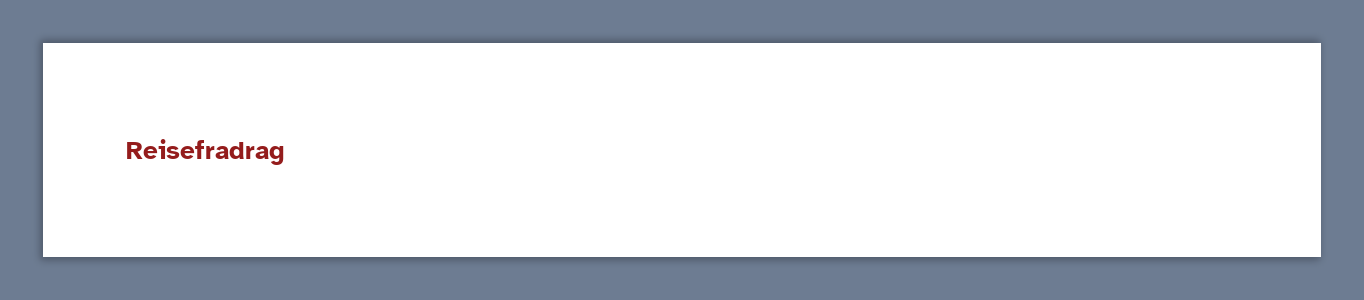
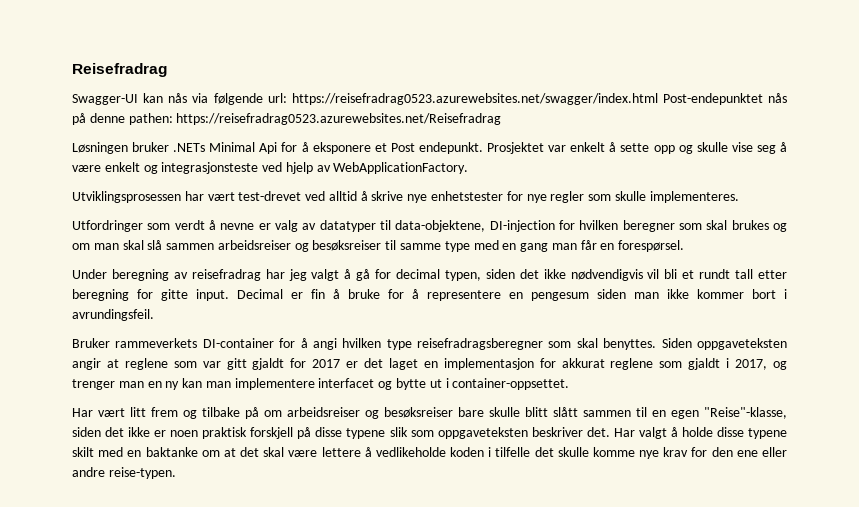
(285, 152) none -> [72,93,787,105] [72,113,502,125] [72,142,787,154] [72,162,469,174] [72,191,739,203] [72,220,788,232] [72,240,685,252] [72,269,788,281] [72,289,787,301] [72,309,154,321] [72,338,787,350] [72,358,788,370] [72,378,570,390] [72,407,787,419] [72,427,787,439] [72,447,787,459] [72,467,176,479] // Swagger-UI kan nås via følgende url: https://reisefradrag0523.azurewebsites.net/swagger/index.html Post-endepunktet nås på denne pathen: https://reisefradrag0523.azurewebsites.net/Reisefradrag // Løsningen bruker .NETs Minimal Api for å eksponere et Post endepunkt. Prosjektet var enkelt å sette opp og skulle vise seg å være enkelt og integrasjonsteste ved hjelp av WebApplicationFactory. // Utviklingsprosessen har vært test-drevet ved alltid å skrive nye enhetstester for nye regler som skulle implementeres. // Utfordringer som verdt å nevne er valg av datatyper til data-objektene, DI-injection for hvilken beregner som skal brukes og om man skal slå sammen arbeidsreiser og besøksreiser til samme type med en gang man får en forespørsel. // Under beregning av reisefradrag har jeg valgt å gå for decimal typen, siden det ikke nødvendigvis vil bli et rundt tall etter beregning for gitte input. Decimal er fin å bruke for å representere en pengesum siden man ikke kommer bort i avrundingsfeil. // Bruker rammeverkets DI-container for å angi hvilken type reisefradragsberegner som skal benyttes. Siden oppgaveteksten angir at reglene som var gitt gjaldt for 2017 er det laget en implementasjon for akkurat reglene som gjaldt i 2017, og trenger man en ny kan man implementere interfacet og bytte ut i container-oppsettet. // Har vært litt frem og tilbake på om arbeidsreiser og besøksreiser bare skulle blitt slått sammen til en egen "Reise"-klasse, siden det ikke er noen praktisk forskjell på disse typene slik som oppgaveteksten beskriver det. Har valgt å holde disse typene skilt med en baktanke om at det skal være lettere å vedlikeholde koden i tilfelle det skulle komme nye krav for den ene eller andre reise-typen.

